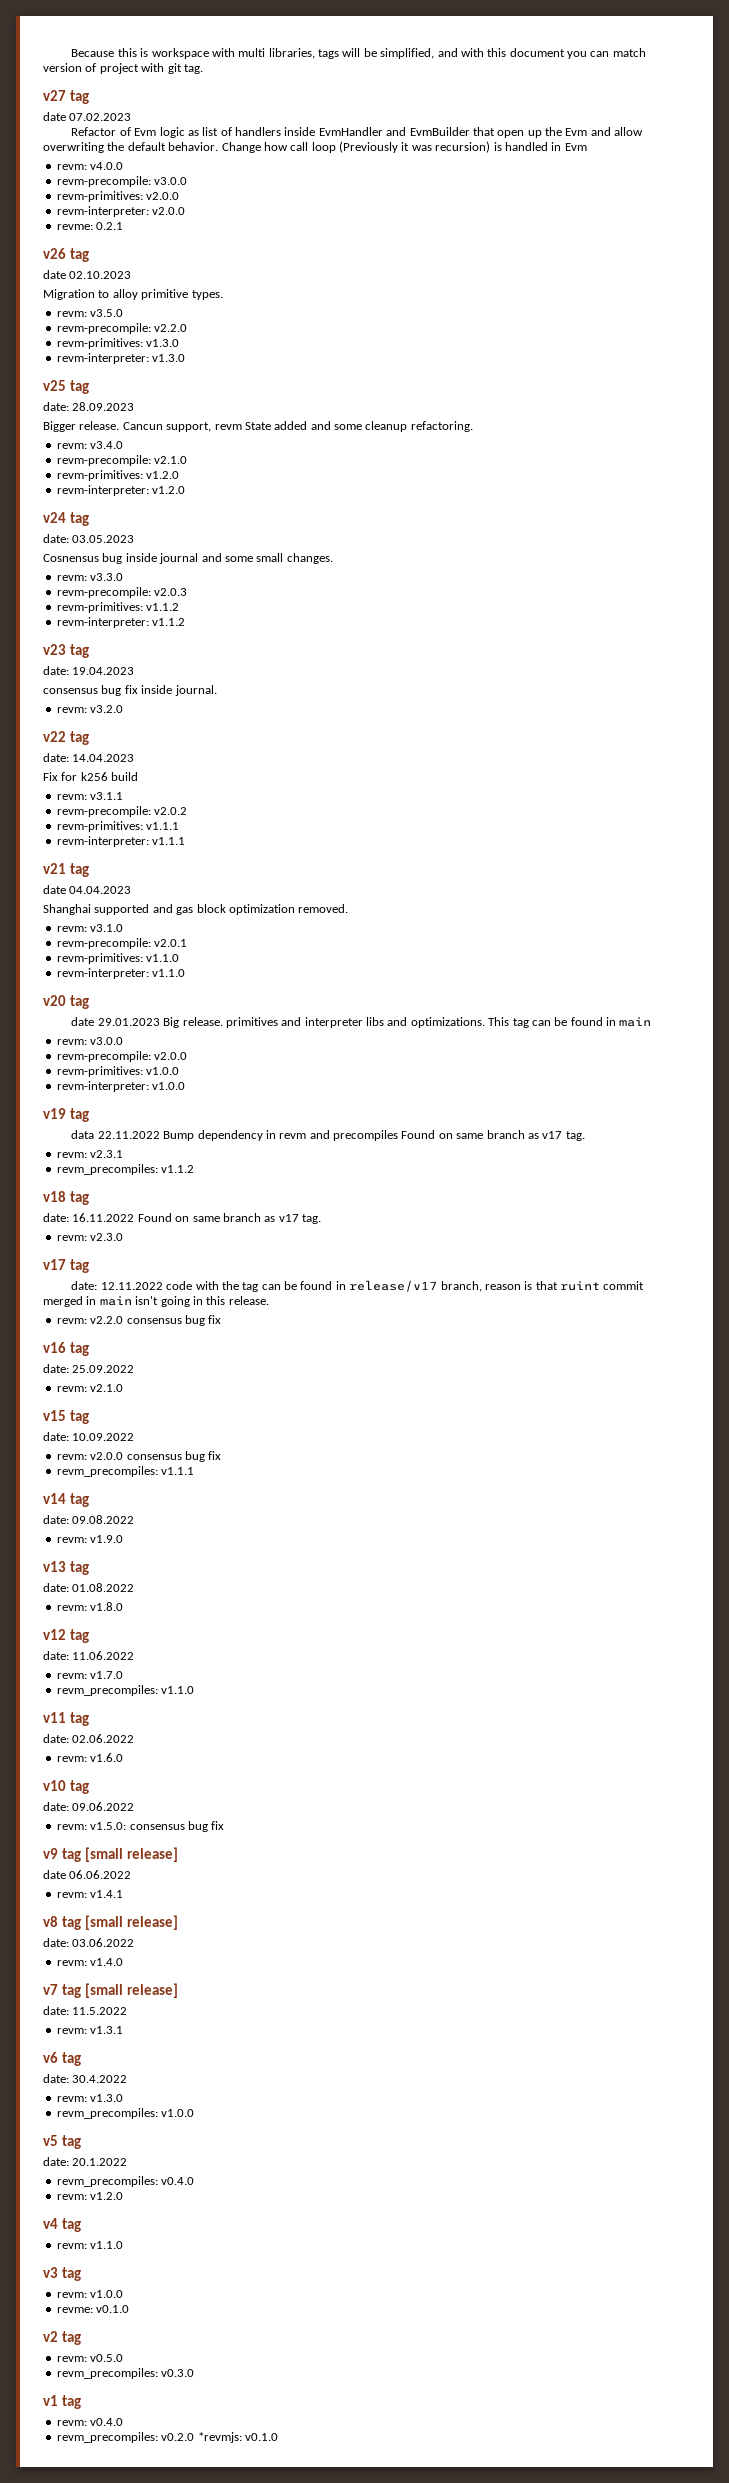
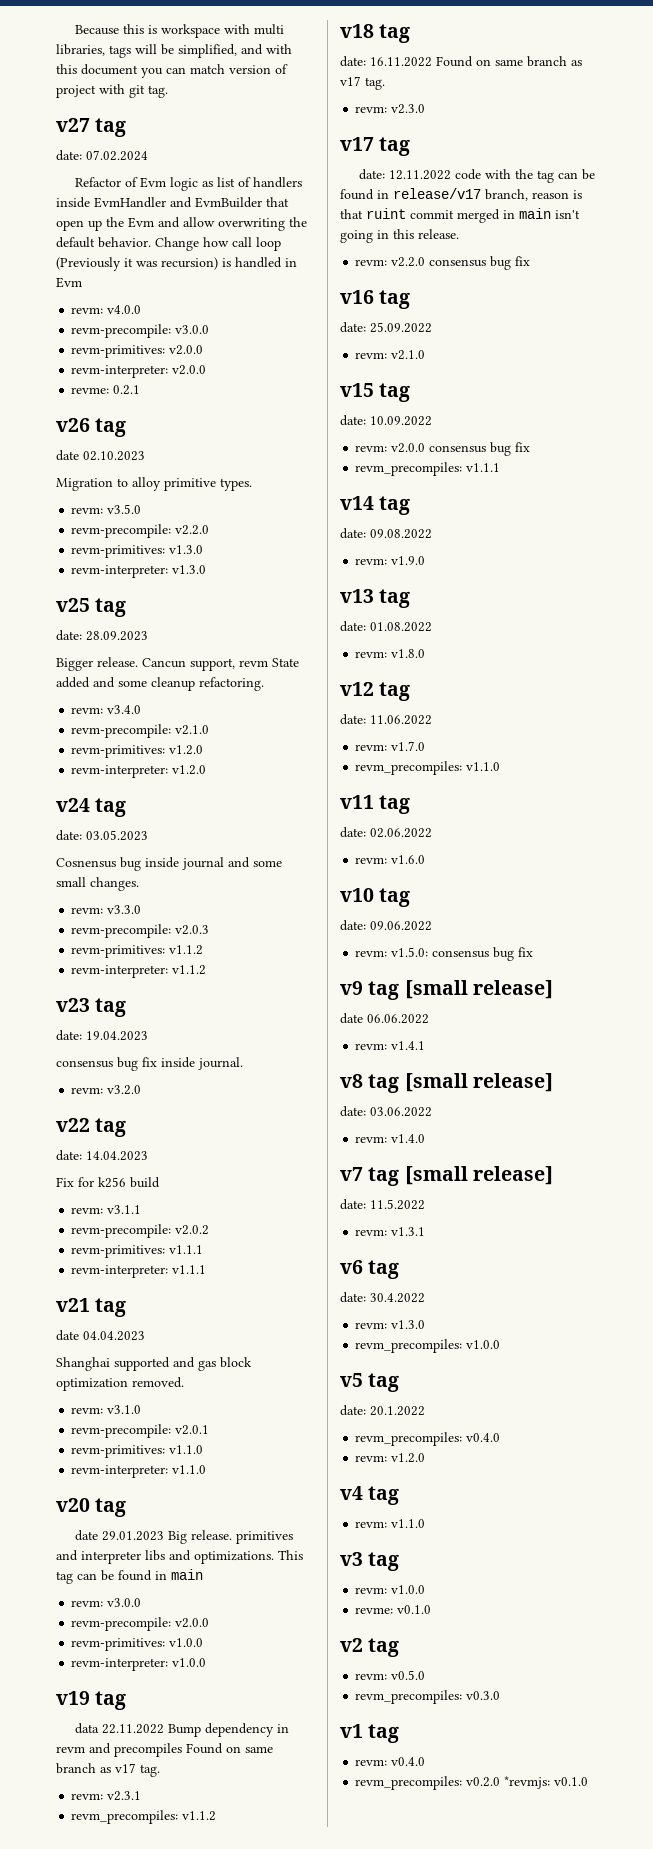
[43,112,132,121] date 07.02.2023 -> [56,150,148,161] date: 07.02.2024

